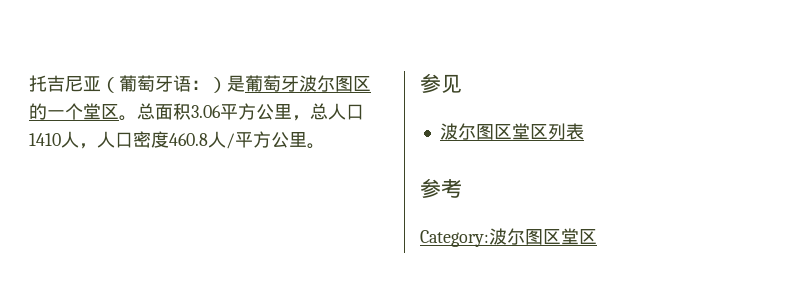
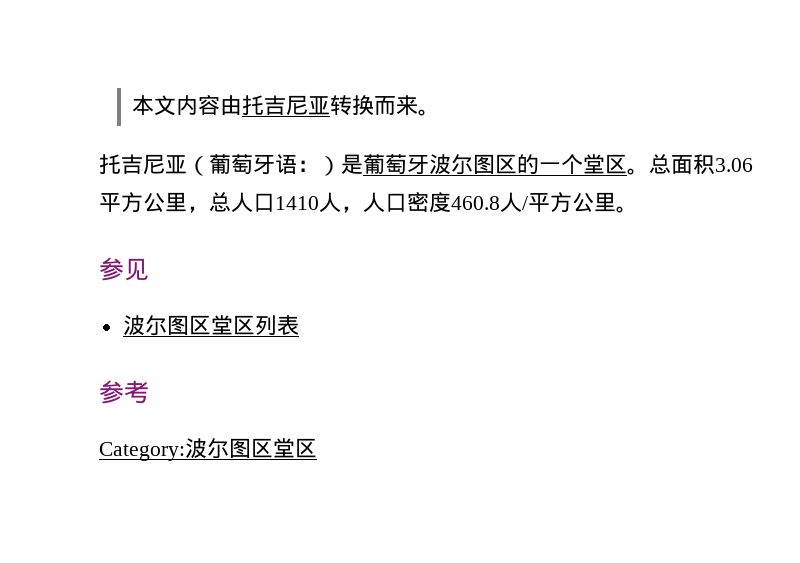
(29, 83) none -> [132,95,441,116] 本文内容由托吉尼亚转换而来。 //

